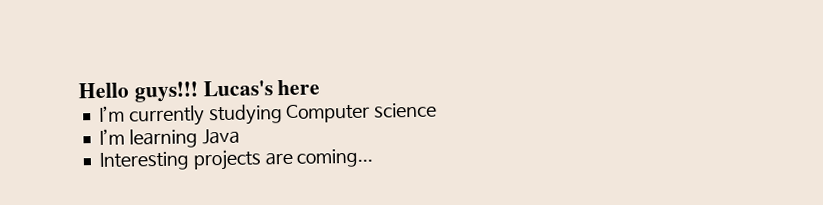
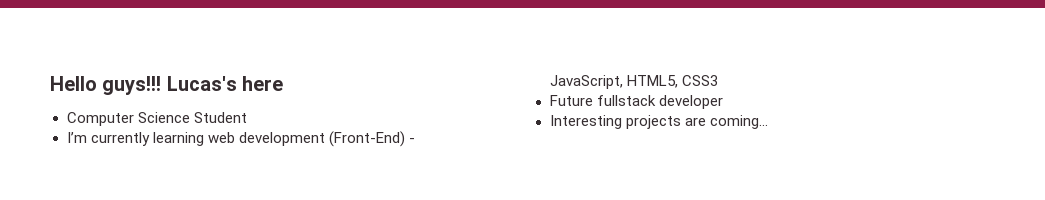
(321, 87) none -> [66,112,247,126] // Computer Science Student
[208,102,438,126] [98,128,240,149] studying Computer science // I’m learning Java -> [152,131,415,147] [549,75,718,89] [549,95,723,109] learning web development (Front-End) - JavaScript, HTML5, CSS3 // Future fullstack developer

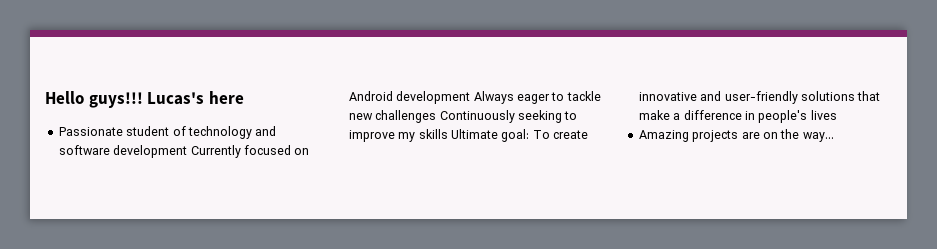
[66,112,247,126] [66,131,415,147] [549,75,718,89] [549,95,723,109] [549,115,768,129] Computer Science Student // I’m currently learning web development (Front-End) - JavaScript, HTML5, CSS3 // Future fullstack developer // Interesting projects are coming... -> [58,126,277,139] [58,145,310,158] [348,91,601,104] [348,110,578,123] [348,129,588,142] [638,91,881,104] [638,110,837,123] [638,129,834,142] Passionate student of technology and software development Currently focused on Android development Always eager to tackle new challenges Continuously seeking to improve my skills Ultimate goal: To create innovative and user-friendly solutions that make a difference in people's lives // Amazing projects are on the way...

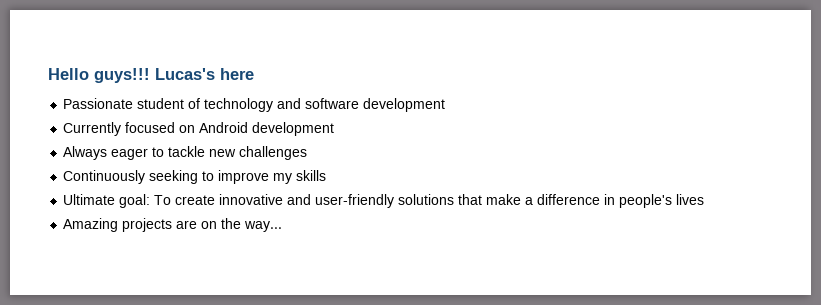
(188, 151) none -> (446, 105) //
(471, 97) none -> (335, 129) //
(437, 116) none -> (308, 153) //
(448, 134) none -> (327, 175) //

